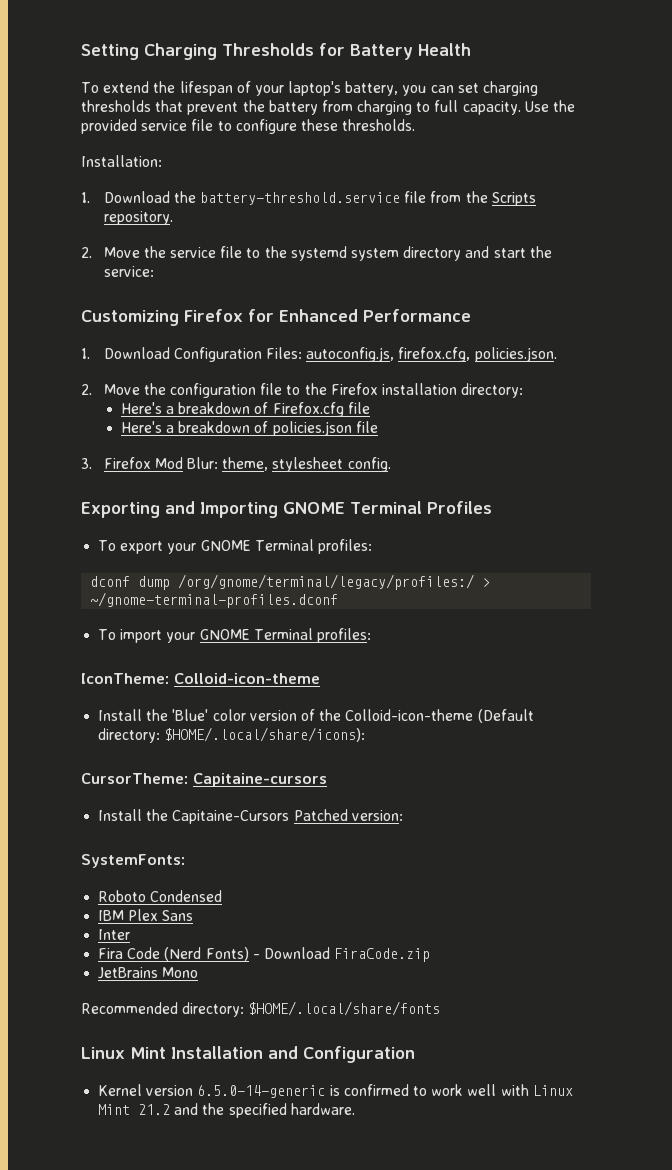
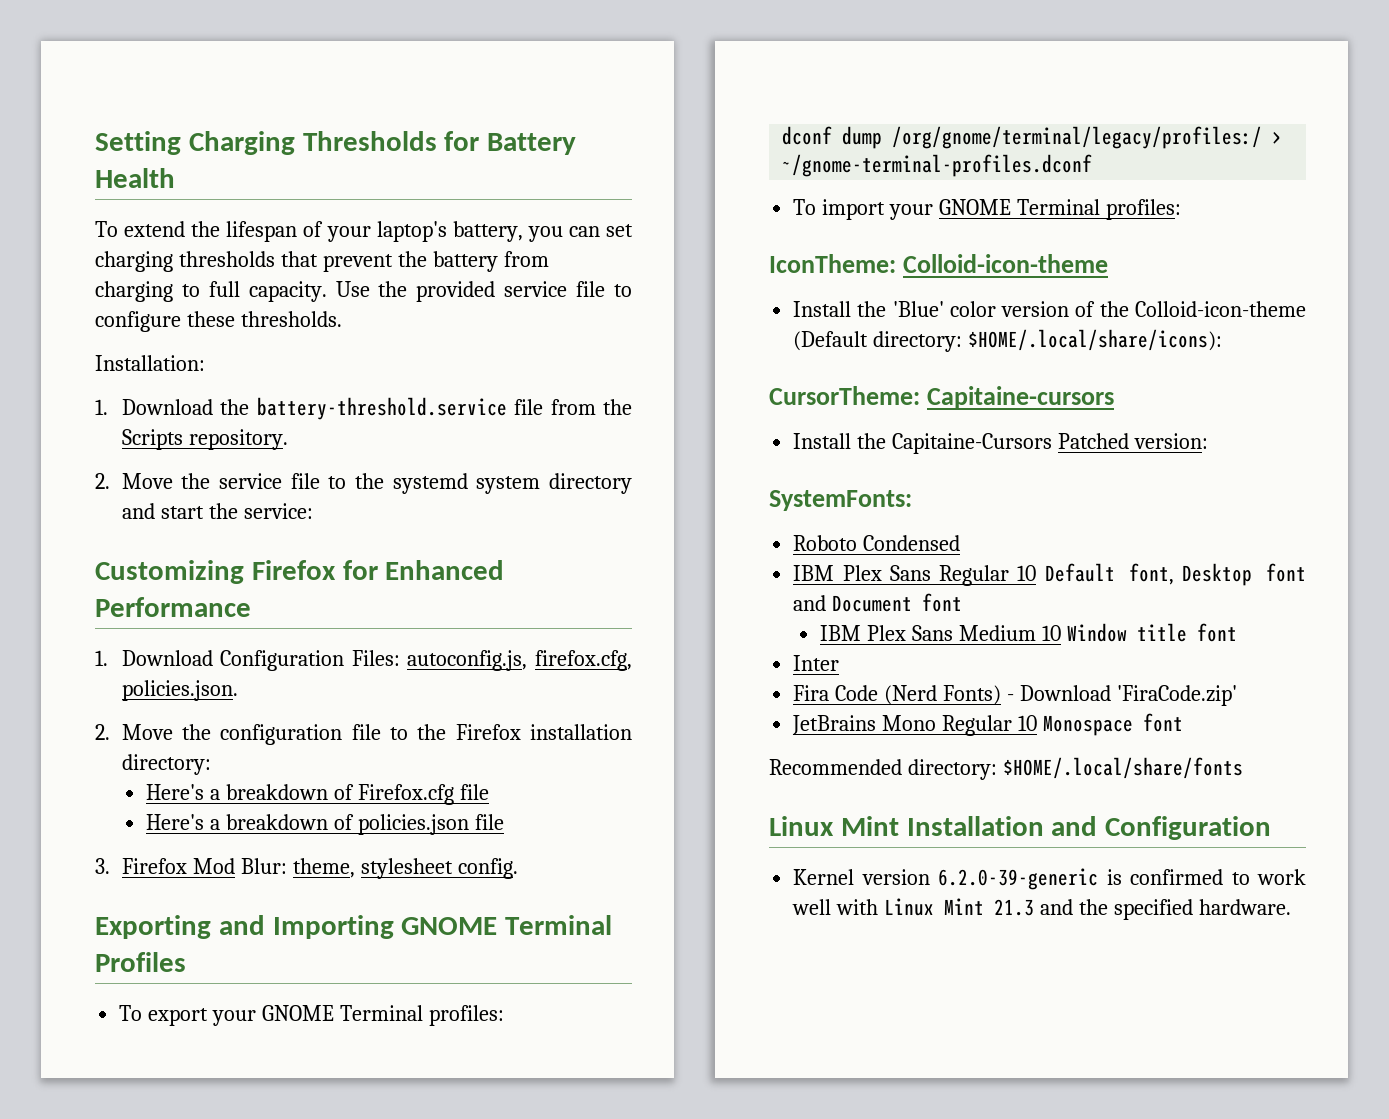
(194, 915) none -> [939,563,1306,586] [793,593,963,612] [820,623,1237,642] Regular 10 Default font, Desktop font and Document font // IBM Plex Sans Medium 10 Window title font
[334,948,431,962] FiraCode.zip -> [1116,685,1237,706] 'FiraCode.zip'
(199, 972) none -> [942,713,1183,736] Regular 10 Monospace font
[197,1085,326,1098] 6.5.0-14-generic -> [938,868,1099,890] 6.2.0-39-generic
[138,1104,171,1115] 21.2 -> [994,899,1035,916] 21.3

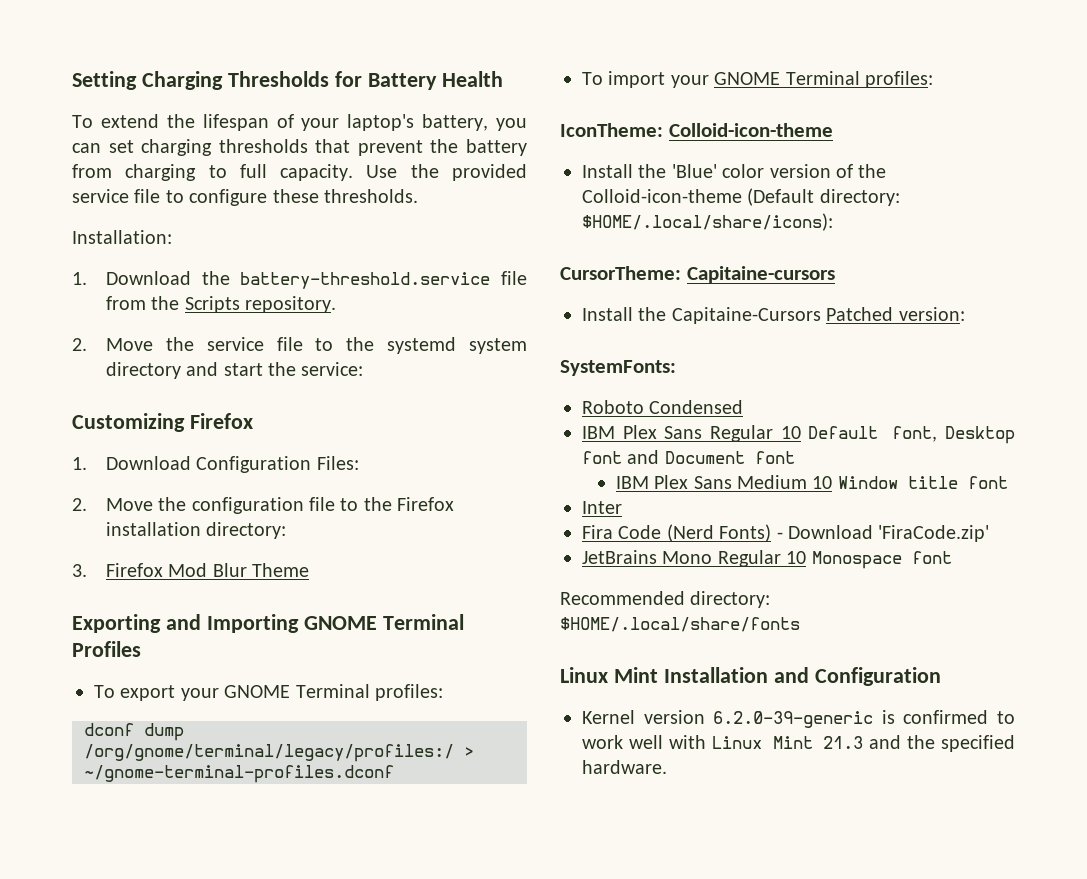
[342,560,505,580] [95,597,251,617] for Enhanced Performance -> (253, 421) none
[407,650,632,671] [121,680,238,701] autoconfig.js, firefox.cfg, policies.json. -> (359, 463) none
[146,784,489,805] [146,814,504,835] // Here's a breakdown of Firefox.cfg file // Here's a breakdown of policies.json file -> (287, 530) none
[240,858,518,879] Blur: theme, stylesheet config. -> [212,563,310,577] Blur Theme

